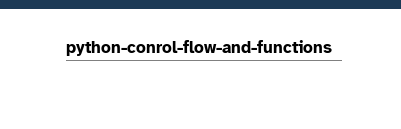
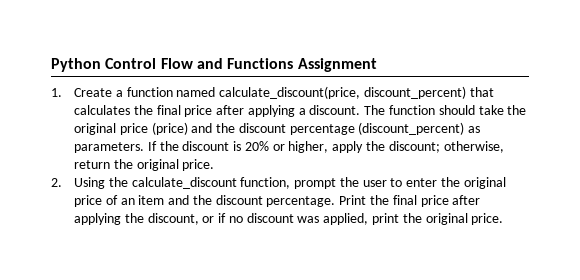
[66,40,332,56] python-conrol-flow-and-functions -> [51,58,377,72] [51,86,494,99] [73,105,527,117] [73,122,481,135] [73,141,504,153] [73,159,215,171] [51,177,506,189] [73,195,481,207] [73,213,504,225] Python Control Flow and Functions Assignment // 1. Create a function named calculate_discount(price, discount_percent) that calculates the final price after applying a discount. The function should take the original price (price) and the discount percentage (discount_percent) as parameters. If the discount is 20% or higher, apply the discount; otherwise, return the original price. // 2. Using the calculate_discount function, prompt the user to enter the original price of an item and the discount percentage. Print the final price after applying the discount, or if no discount was applied, print the original price.

